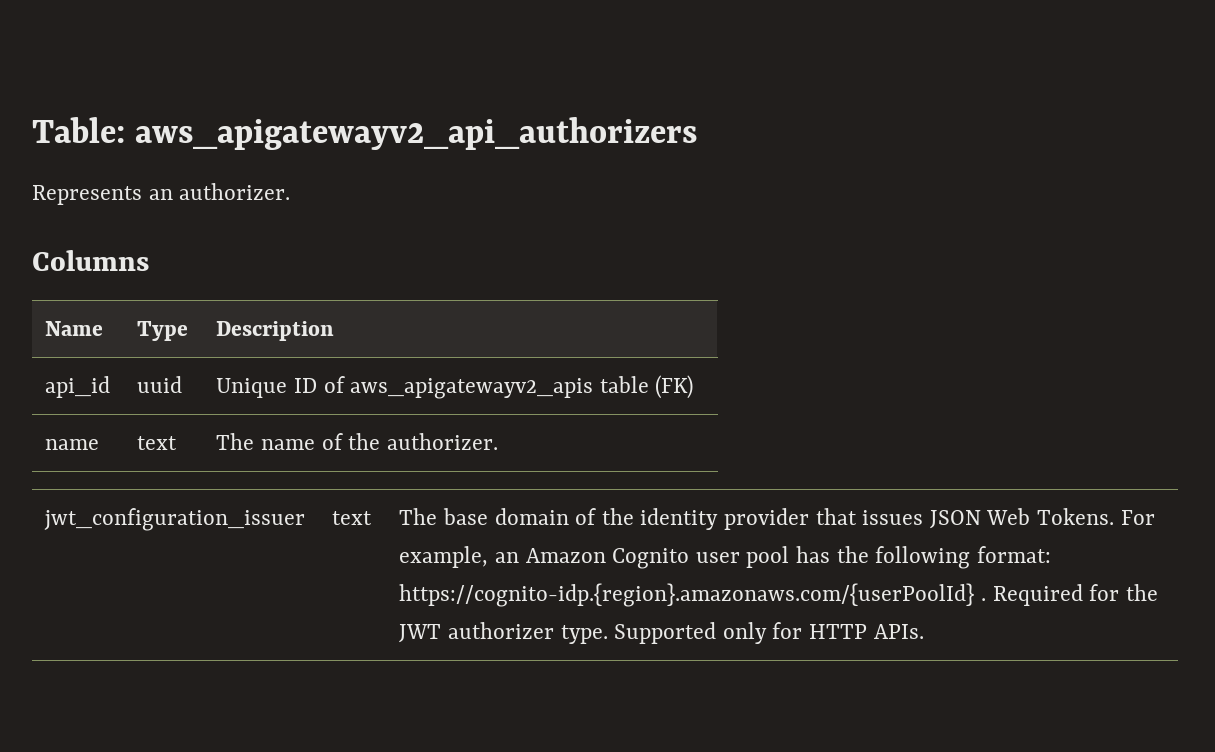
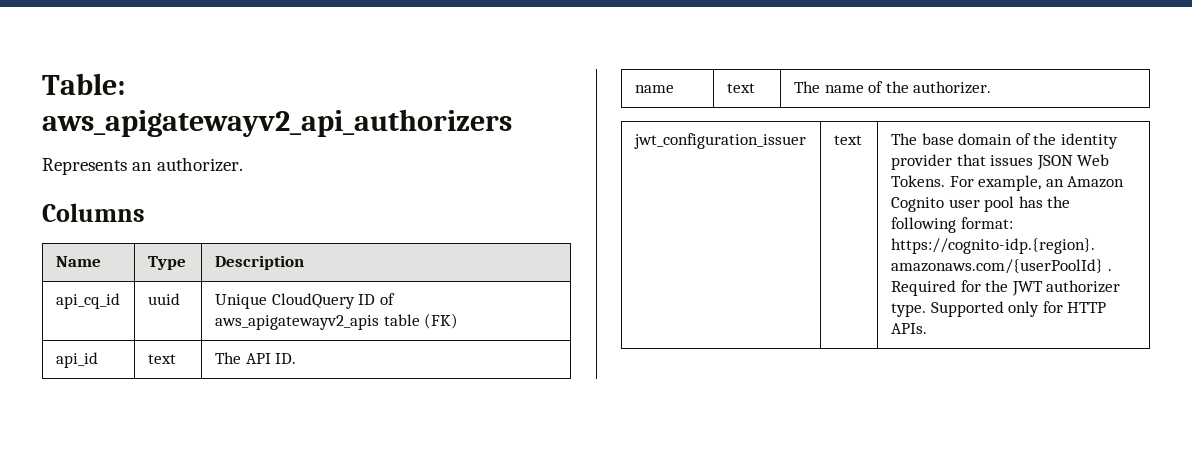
[45,376,111,398] api_id -> [55,293,120,309] api_cq_id
(288, 388) none -> [271,293,355,309] CloudQuery
(694, 387) none -> [55,352,98,368] [147,354,176,364] [214,352,297,364] // api_id | text | The API ID.

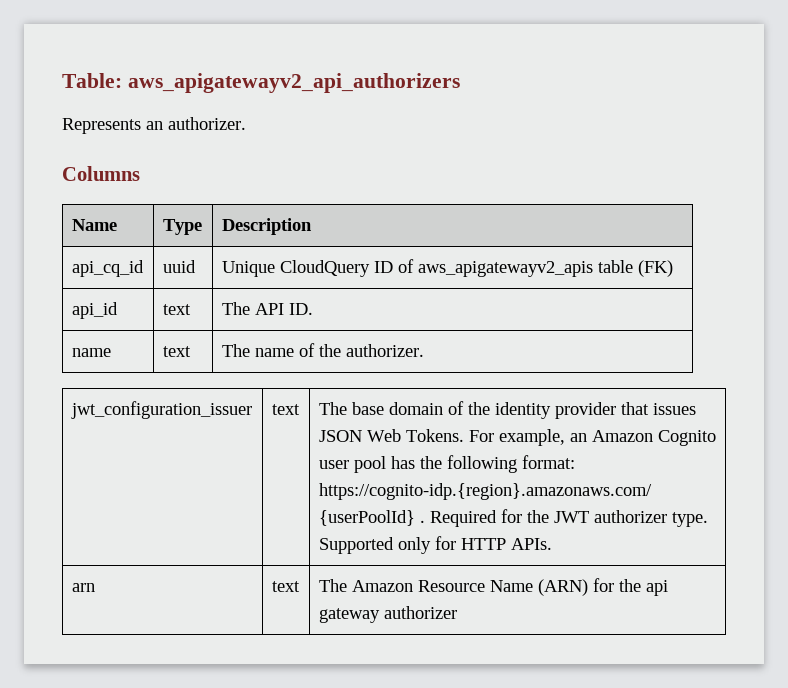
(927, 328) none -> [71,583,95,592] [271,581,300,592] [318,578,668,596] [318,606,457,623] // arn | text | The Amazon Resource Name (ARN) for the api gateway authorizer

